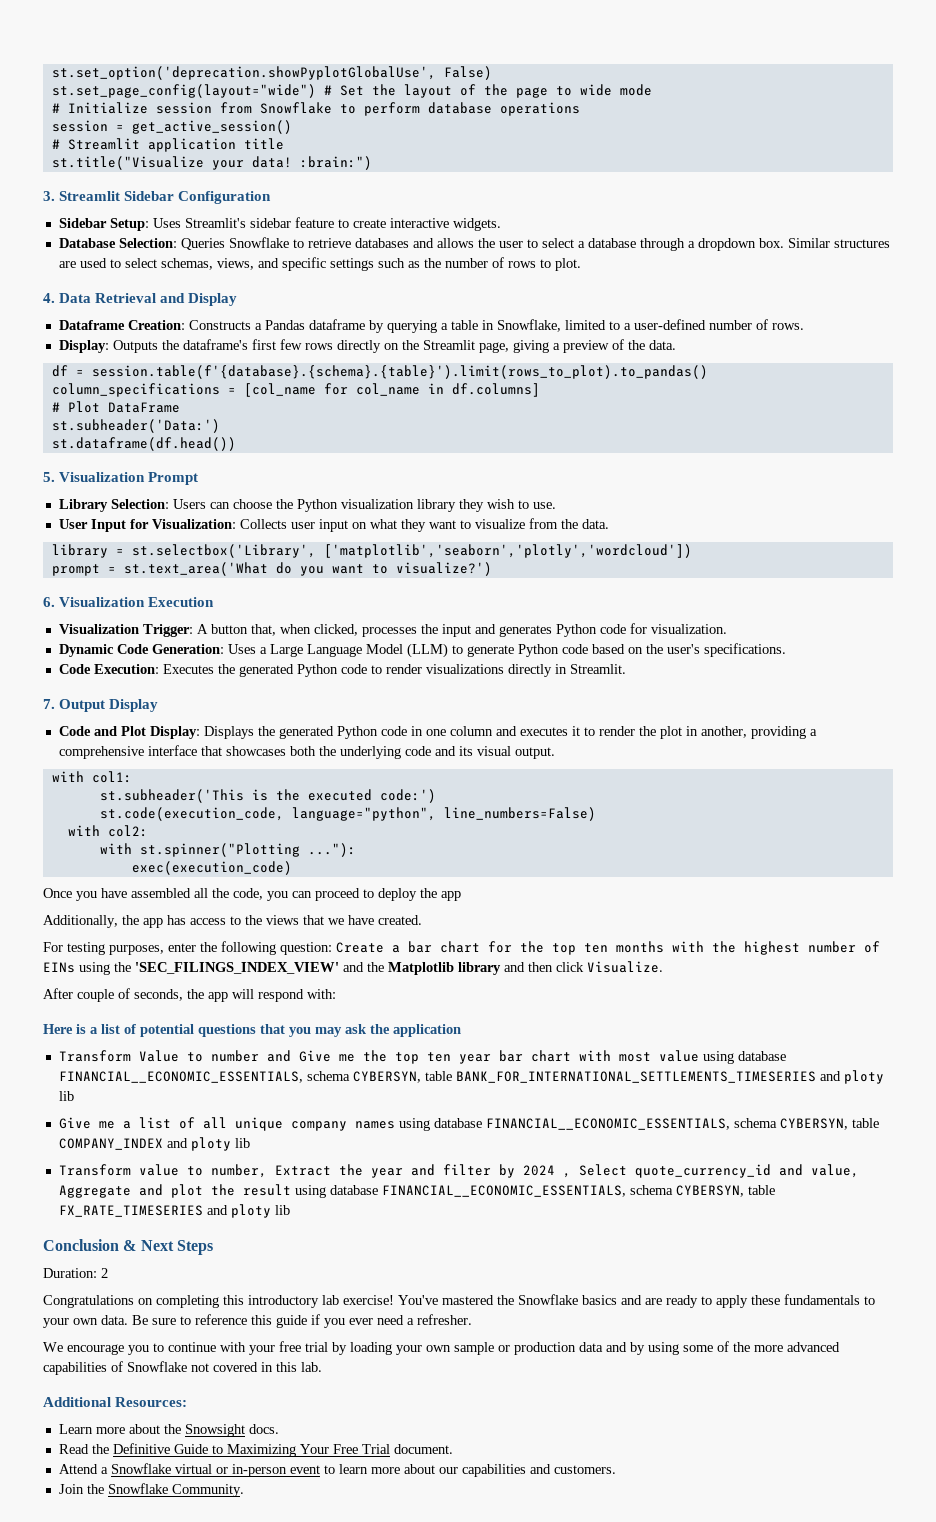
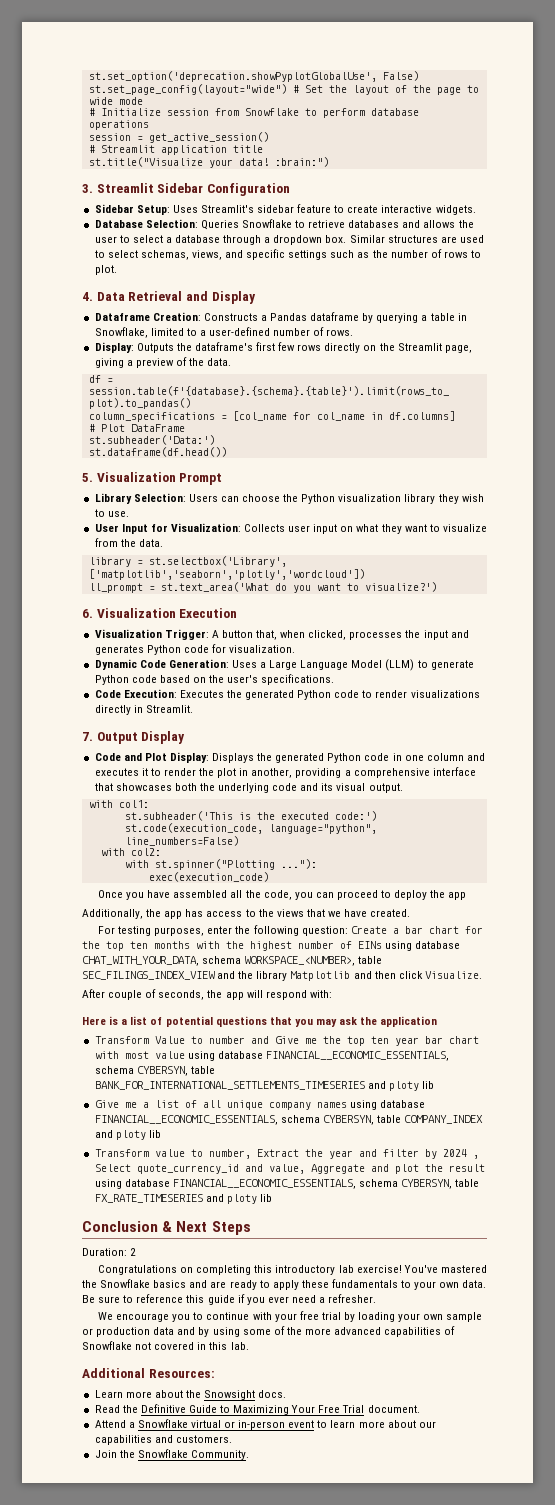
[51,564,100,576] prompt -> [88,583,143,593] ll_prompt
[114,962,501,975] the 'SEC_FILINGS_INDEX_VIEW' and the Matplotlib library -> [415,941,461,949] [82,956,383,966] [82,971,351,981] database CHAT_WITH_YOUR_DATA, schema WORKSPACE_<NUMBER>, table SEC_FILINGS_INDEX_VIEW and the library Matplotlib

